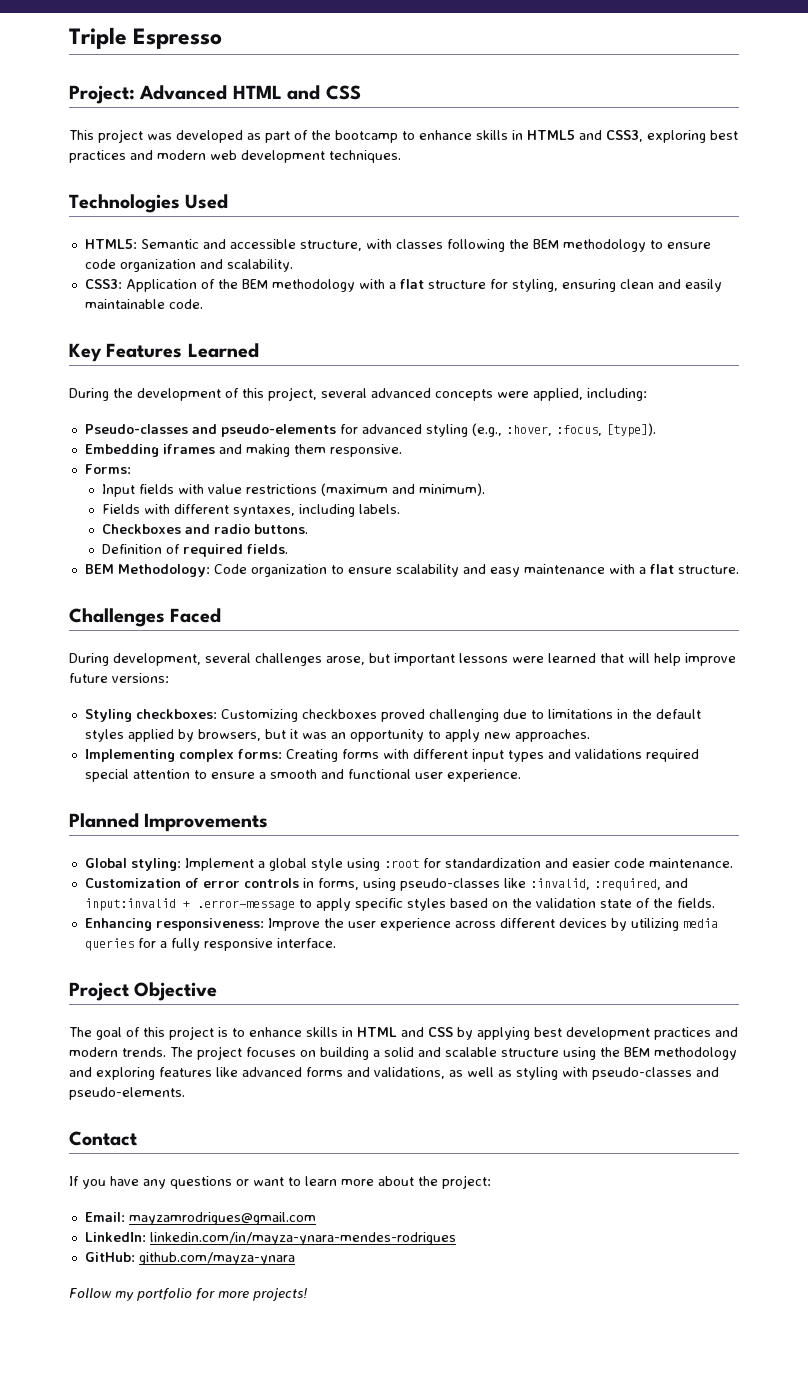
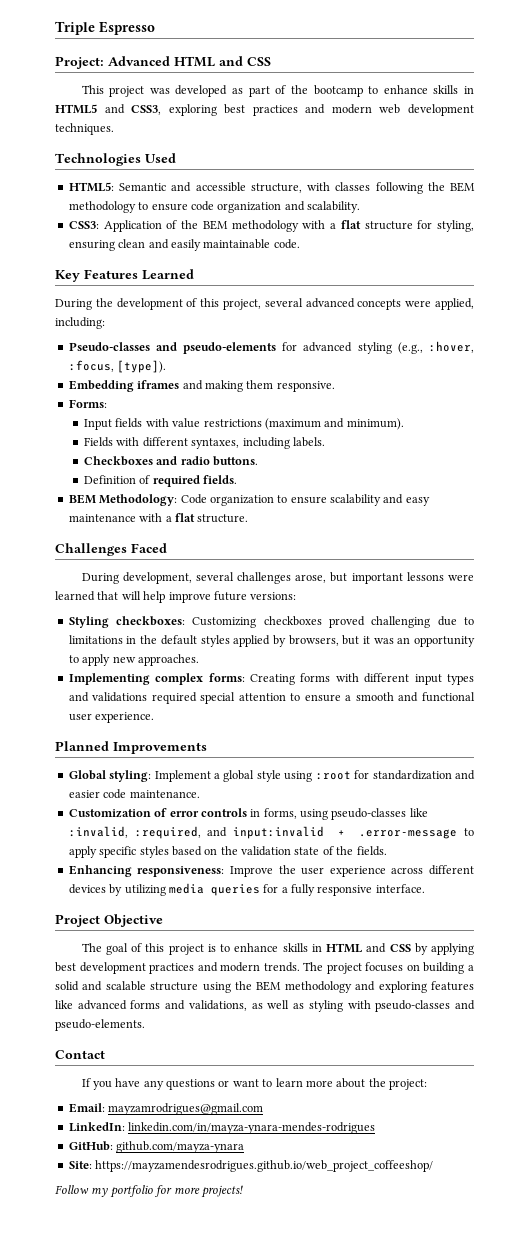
(295, 1258) none -> [68,1160,434,1172] // Site: https://mayzamendesrodrigues.github.io/web_project_coffeeshop/

